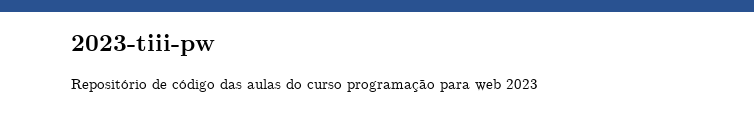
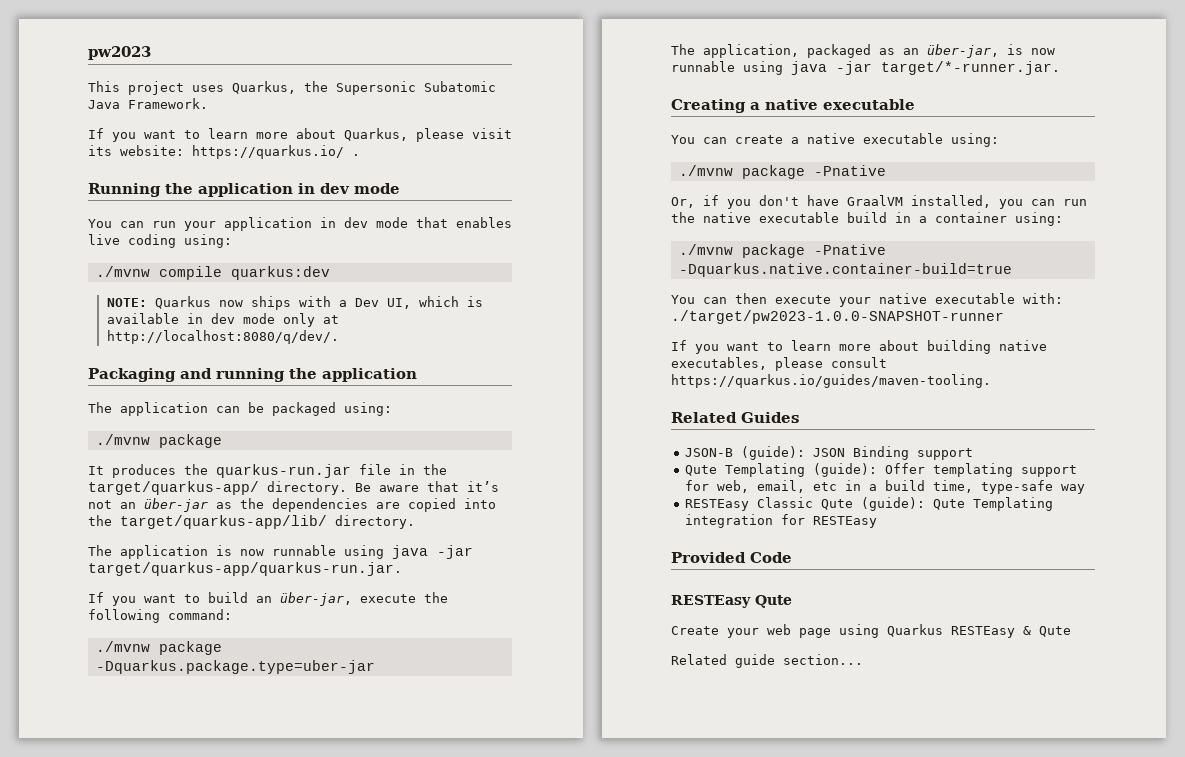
[71,34,215,56] [71,79,538,92] 2023-tiii-pw // Repositório de código das aulas do curso programação para web 2023 -> [88,46,151,60] [88,81,496,95] [88,98,208,109] [88,128,512,142] [88,145,360,159] [88,183,400,197] [88,217,512,231] [88,234,232,248] [95,266,330,280] [106,296,483,310] [106,313,339,327] [106,330,339,344] [88,368,417,382] [88,402,392,416] [95,434,222,448] [88,464,447,478] [88,481,499,495] [88,498,496,512] [88,515,415,529] [88,545,473,559] [88,562,402,576] [88,592,448,606] [88,609,232,623] [95,641,222,655] [95,660,375,674] [671,44,1055,58] [671,61,1060,75] [671,99,915,113] [671,133,999,147] [678,165,886,179] [671,195,1087,209] [671,212,1063,226] [678,244,886,258] [678,263,1012,277] [671,293,1063,307] [671,310,1004,324] [671,340,1047,354] [671,357,887,371] [671,374,991,388] [671,412,799,423] [685,446,974,460] [685,463,1078,477] [685,480,1086,494] [685,497,1054,511] [685,514,878,528] [671,552,792,563] [671,595,792,608] [671,624,1071,638] [671,654,863,668] pw2023 // This project uses Quarkus, the Supersonic Subatomic Java Framework. // If you want to learn more about Quarkus, please visit its website: https://quarkus.io/ . // Running the application in dev mode // You can run your application in dev mode that enables live coding using: // ./mvnw compile quarkus:dev // NOTE: Quarkus now ships with a Dev UI, which is available in dev mode only at http://localhost:8080/q/dev/. // Packaging and running the application // The application can be packaged using: // ./mvnw package // It produces the quarkus-run.jar file in the target/quarkus-app/ directory. Be aware that it’s not an über-jar as the dependencies are copied into the target/quarkus-app/lib/ directory. // The application is now runnable using java -jar target/quarkus-app/quarkus-run.jar. // If you want to build an über-jar, execute the following command: // ./mvnw package -Dquarkus.package.type=uber-jar // The application, packaged as an über-jar, is now runnable using java -jar target/*-runner.jar. // Creating a native executable // You can create a native executable using: // ./mvnw package -Pnative // Or, if you don't have GraalVM installed, you can run the native executable build in a container using: // ./mvnw package -Pnative -Dquarkus.native.container-build=true // You can then execute your native executable with: ./target/pw2023-1.0.0-SNAPSHOT-runner // If you want to learn more about building native executables, please consult https://quarkus.io/guides/maven-tooling. // Related Guides // JSON-B (guide): JSON Binding support // Qute Templating (guide): Offer templating support for web, email, etc in a build time, type-safe way // RESTEasy Classic Qute (guide): Qute Templating integration for RESTEasy // Provided Code // RESTEasy Qute // Create your web page using Quarkus RESTEasy & Qute // Related guide section...

